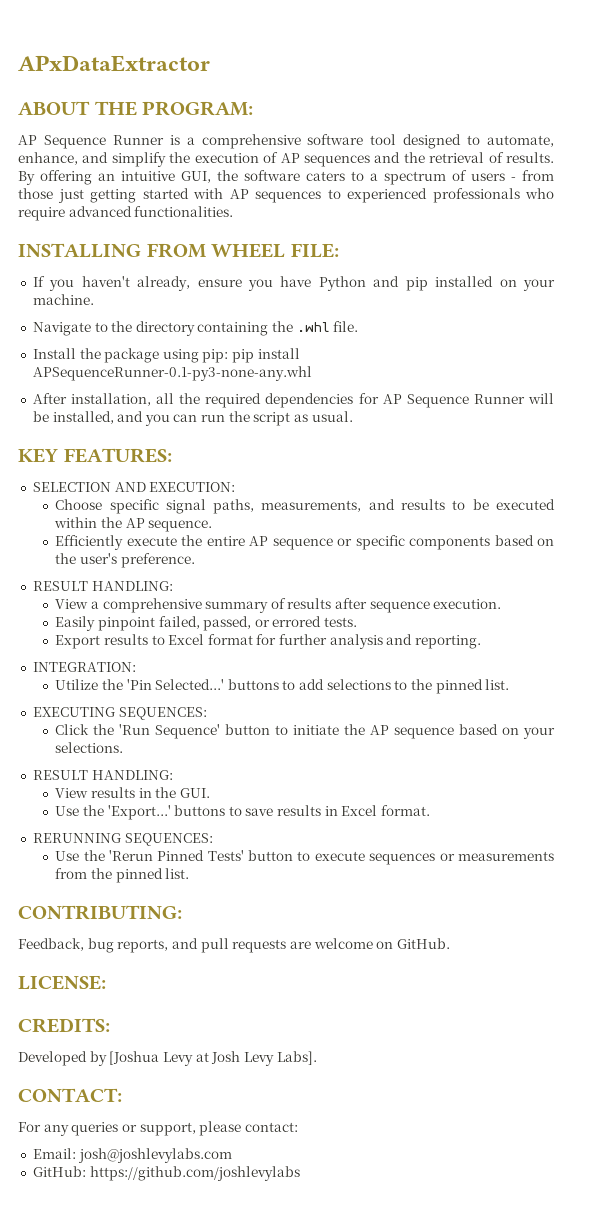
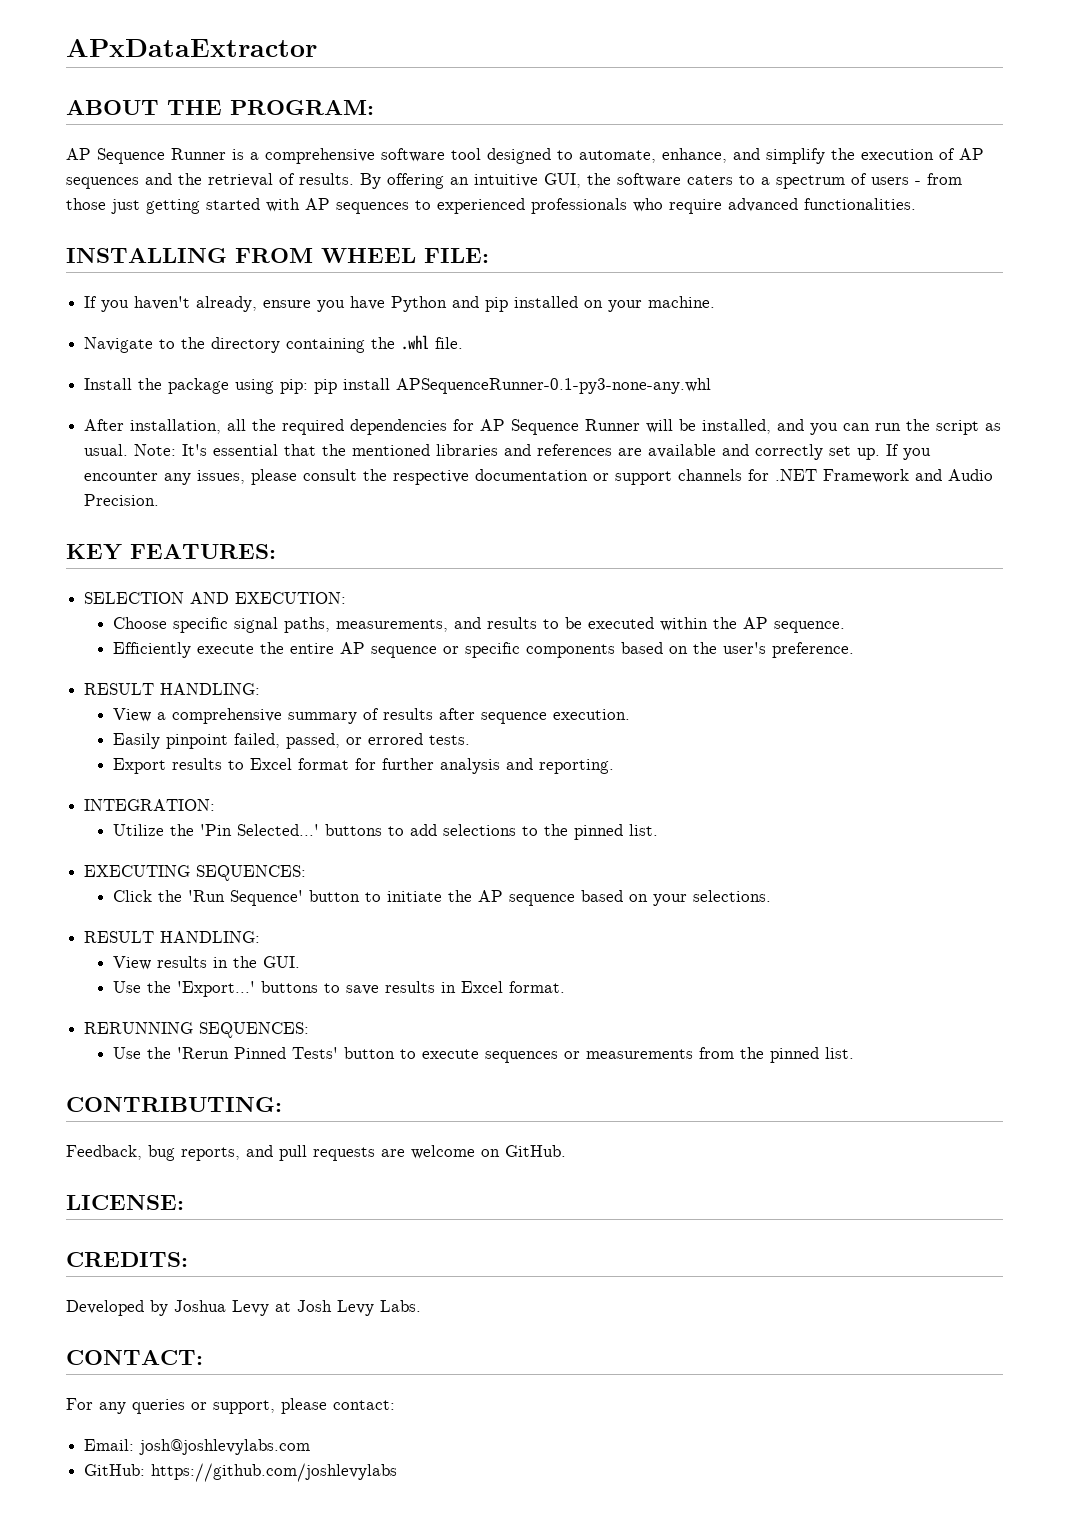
(353, 416) none -> [134,444,932,460] [84,469,994,485] [84,494,160,506] Note: It's essential that the mentioned libraries and references are available and correctly set up. If you encounter any issues, please consult the respective documentation or support channels for .NET Framework and Audio Precision.
[109,1051,160,1065] [Joshua -> [174,1300,226,1312] Joshua
[276,1051,317,1065] Labs]. -> [380,1300,421,1312] Labs.

